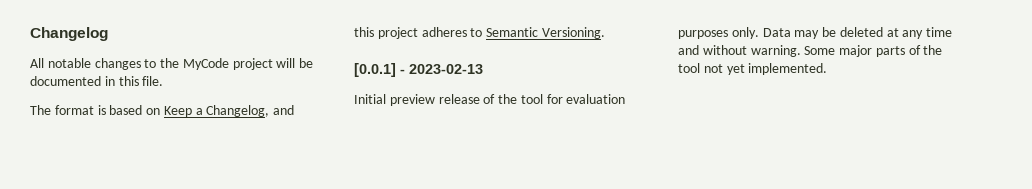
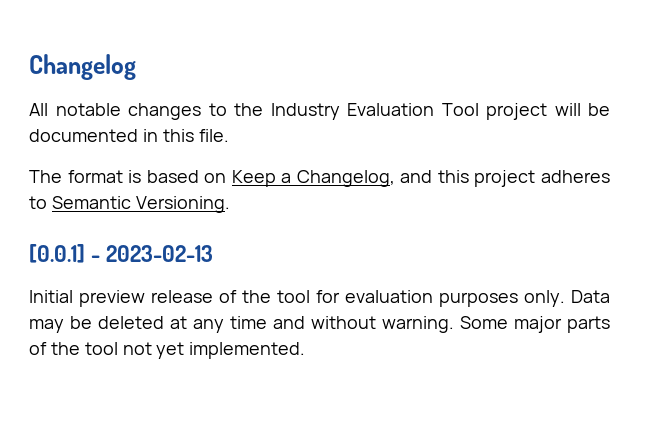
[182,58,229,70] MyCode -> [270,103,479,120] Industry Evaluation Tool

